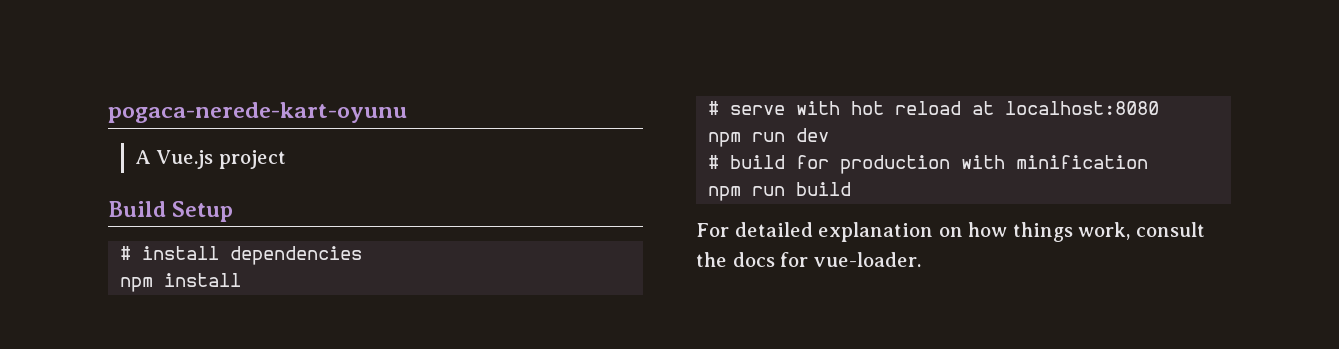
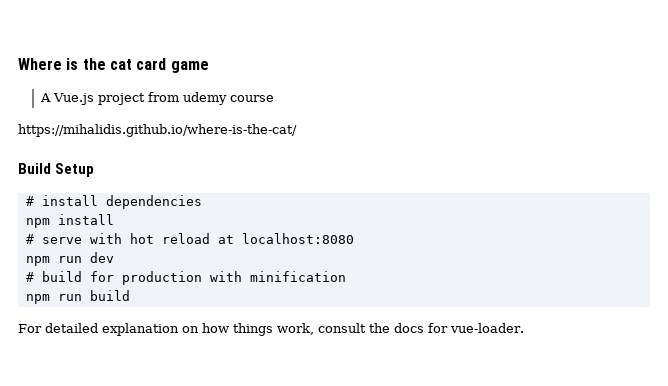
[108,102,407,123] pogaca-nerede-kart-oyunu -> [18,58,209,73] Where is the cat card game
(286, 159) none -> [147,92,274,105] [18,124,297,137] from udemy course // https://mihalidis.github.io/where-is-the-cat/

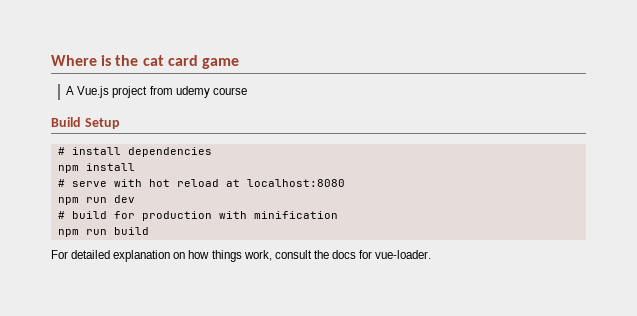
[18,124,297,137] // https://mihalidis.github.io/where-is-the-cat/ -> (247, 91) none

